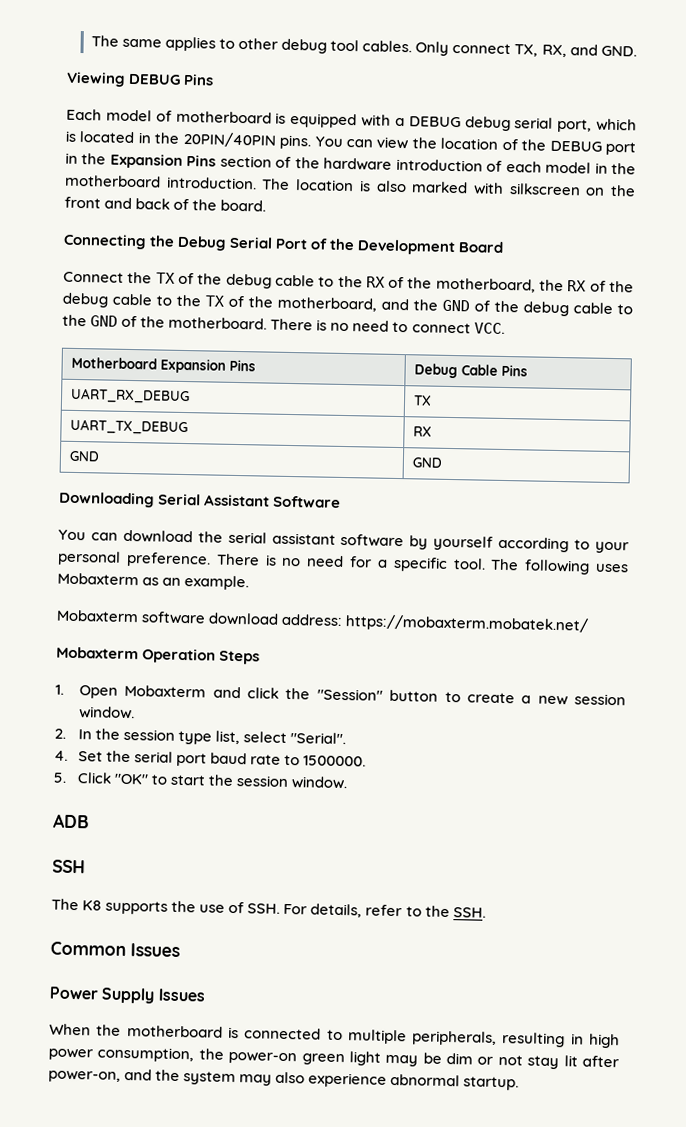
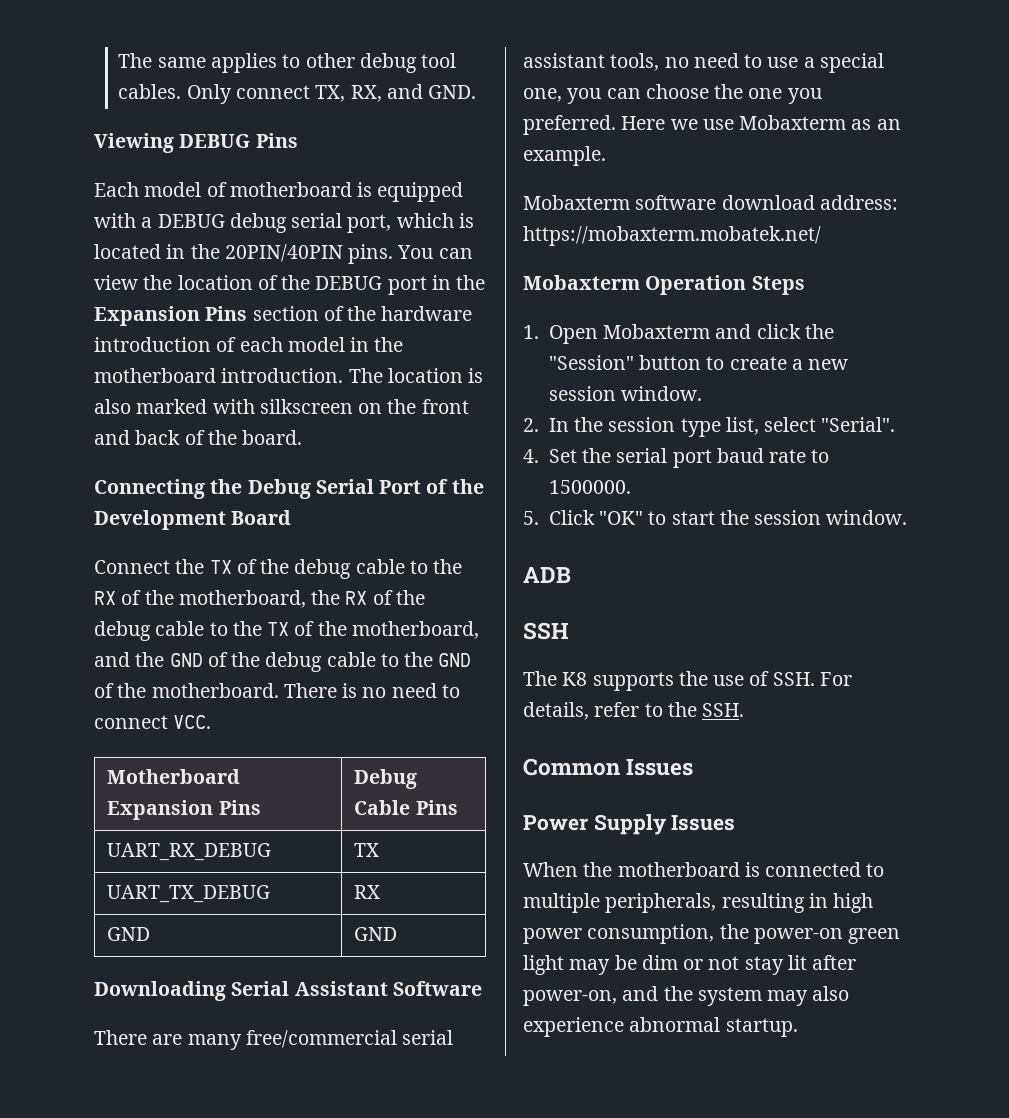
[58,529,629,554] [57,550,629,575] You can download the serial assistant software by yourself according to your personal preference. There is no need for a specific tool. The following uses -> [94,1030,454,1050] [523,53,884,73] [523,84,822,104] [523,115,734,135] There are many free/commercial serial assistant tools, no need to use a special one, you can choose the one you preferred. Here we use

